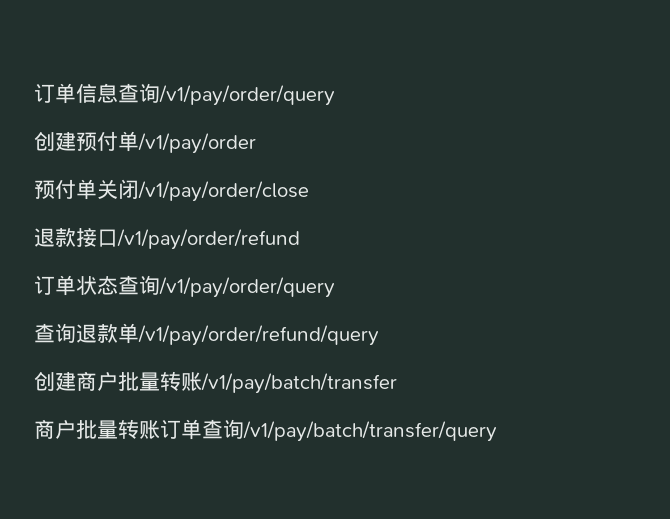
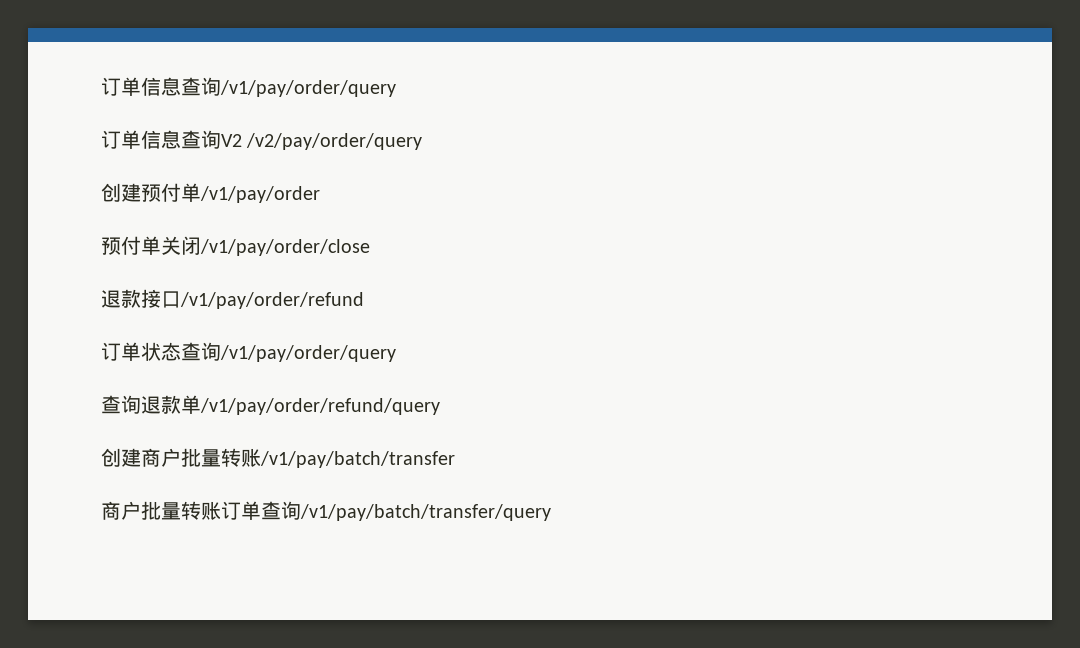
(335, 95) none -> [101,130,423,150] // 订单信息查询V2 /v2/pay/order/query

